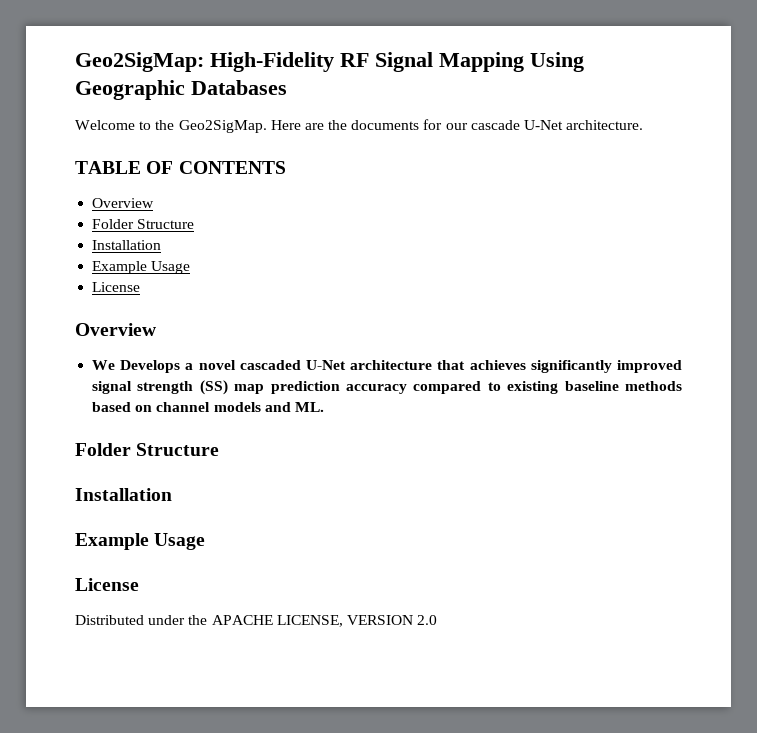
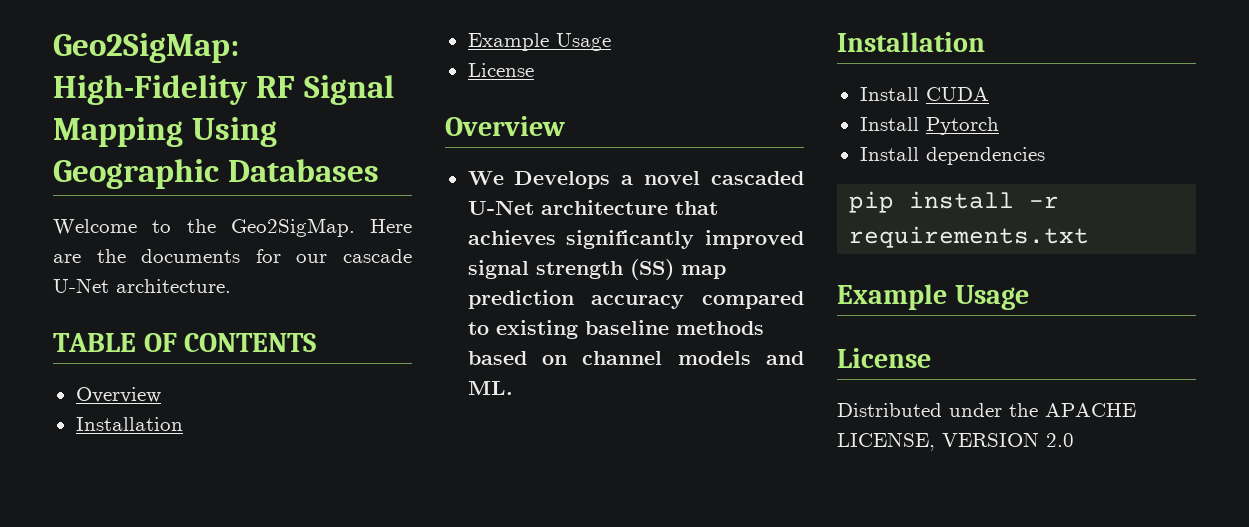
[92,219,195,229] // Folder Structure -> (161, 395) none
[75,443,220,456] [75,488,172,501] Folder Structure // Installation -> [837,32,985,52] [859,87,989,101] [859,117,999,135] [859,147,1045,165] [849,191,1060,213] [849,226,1090,248] Installation // Install CUDA // Install Pytorch // Install dependencies // pip install -r requirements.txt

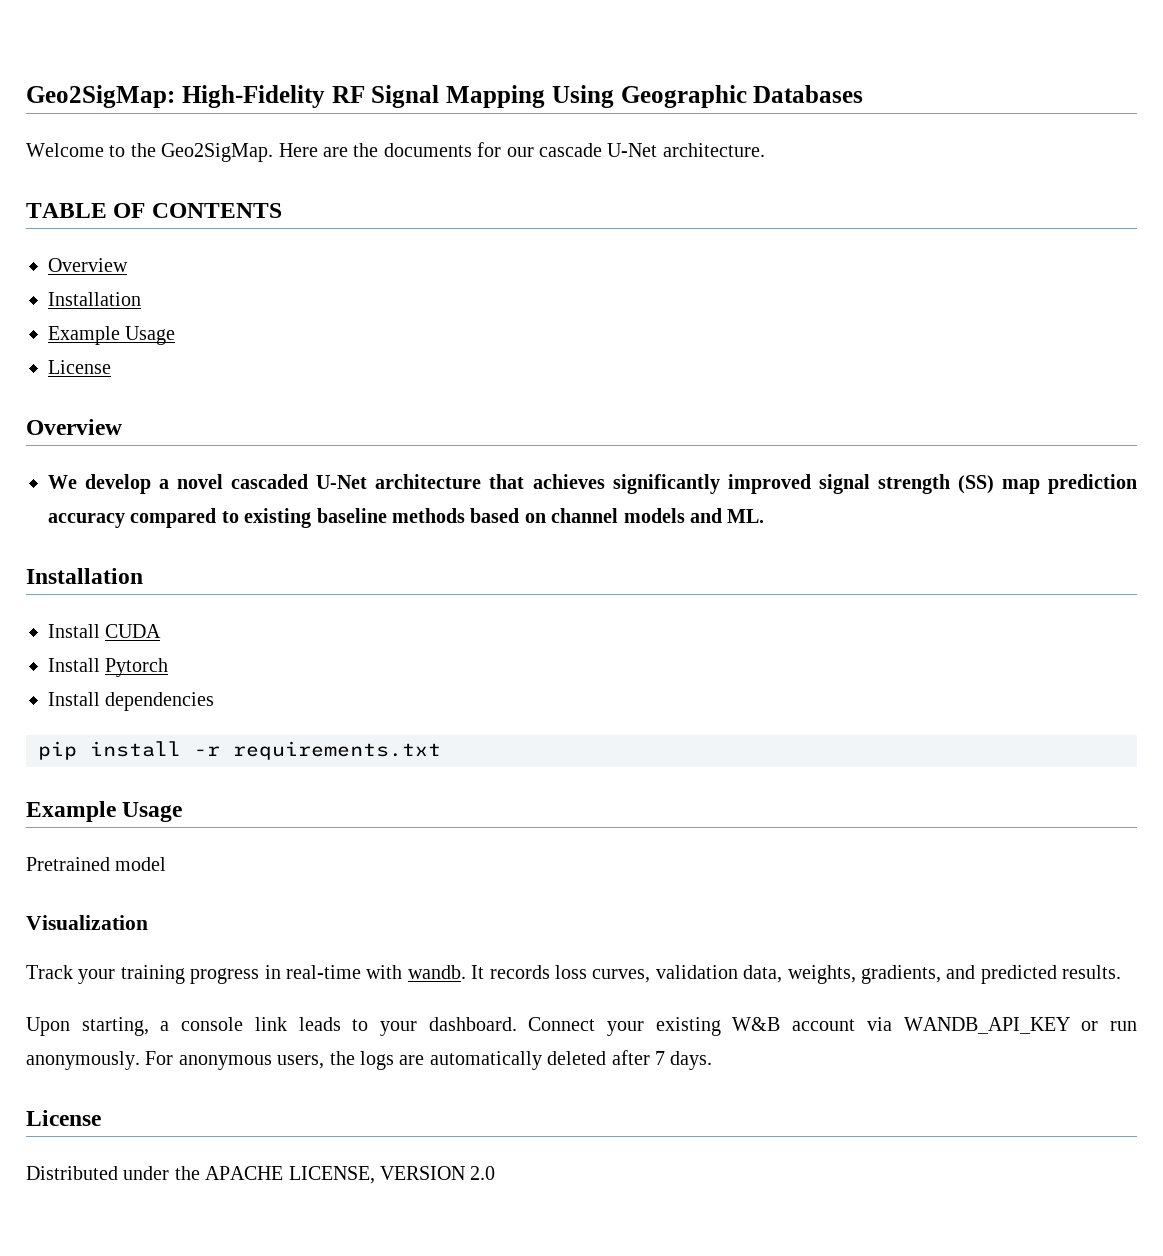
[514,171,611,189] Develops -> [85,474,152,494] develop
(1029, 297) none -> [26,857,167,871] [26,915,148,930] [26,965,1122,984] [26,1017,1138,1036] [26,1050,713,1070] // Pretrained model // Visualization // Track your training progress in real-time with wandb. It records loss curves, validation data, weights, gradients, and predicted results. // Upon starting, a console link leads to your dashboard. Connect your existing W&B account via WANDB_API_KEY or run anonymously. For anonymous users, the logs are automatically deleted after 7 days.

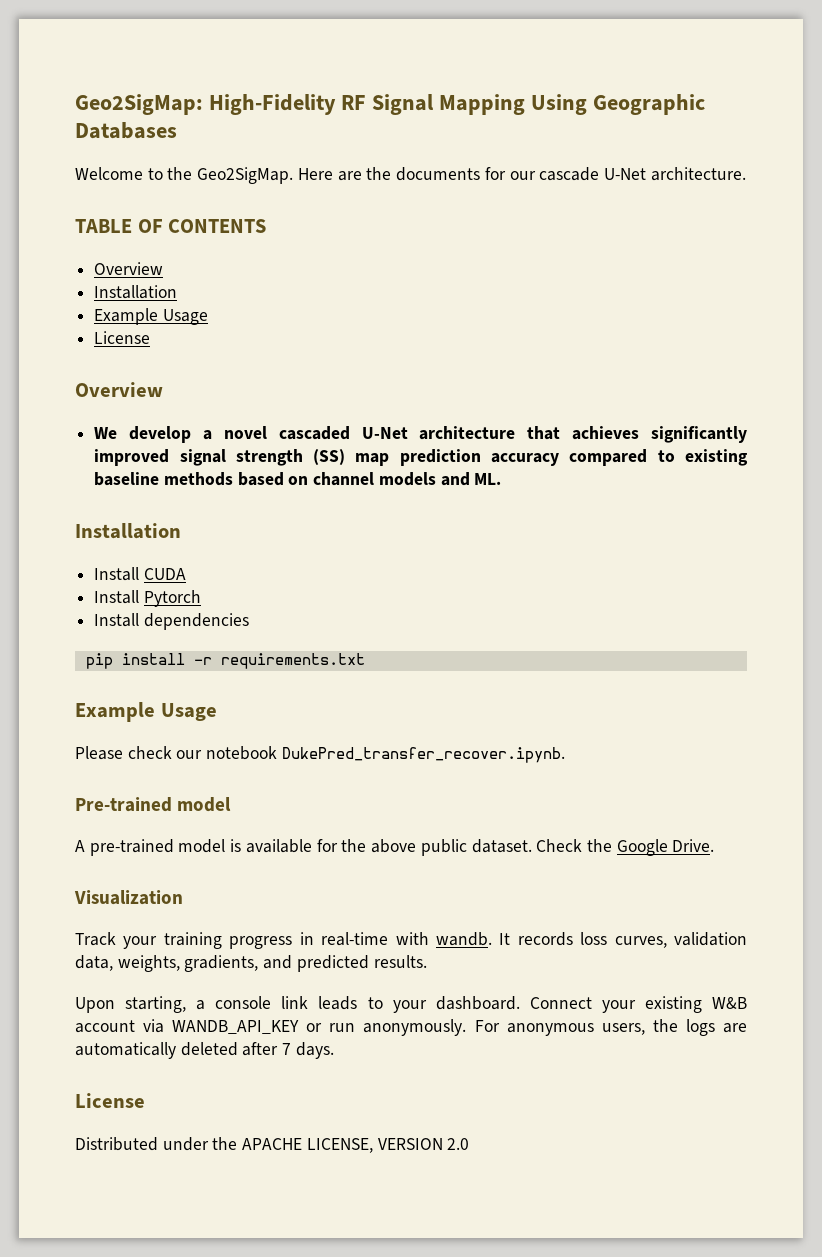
[26,857,167,871] Pretrained model -> [75,746,565,763] [75,797,232,812] [75,839,715,856] Please check our notebook DukePred_transfer_recover.ipynb. // Pre-trained model // A pre-trained model is available for the above public dataset. Check the Google Drive.

